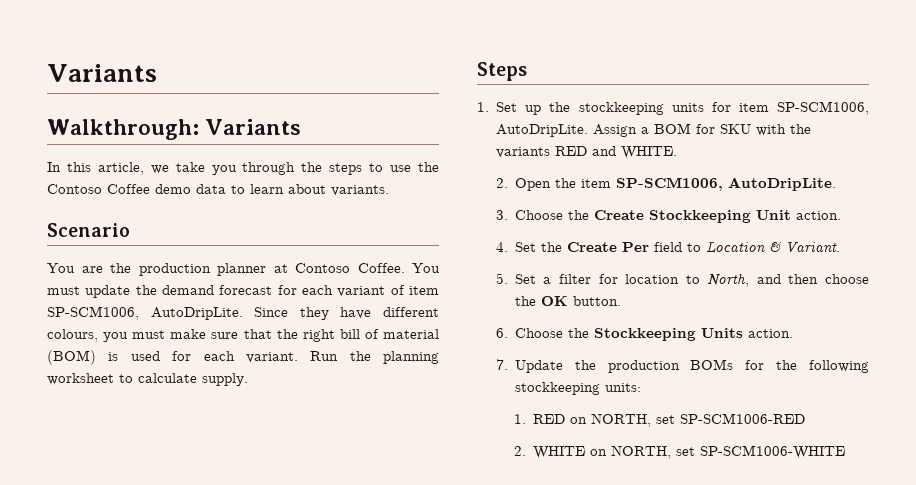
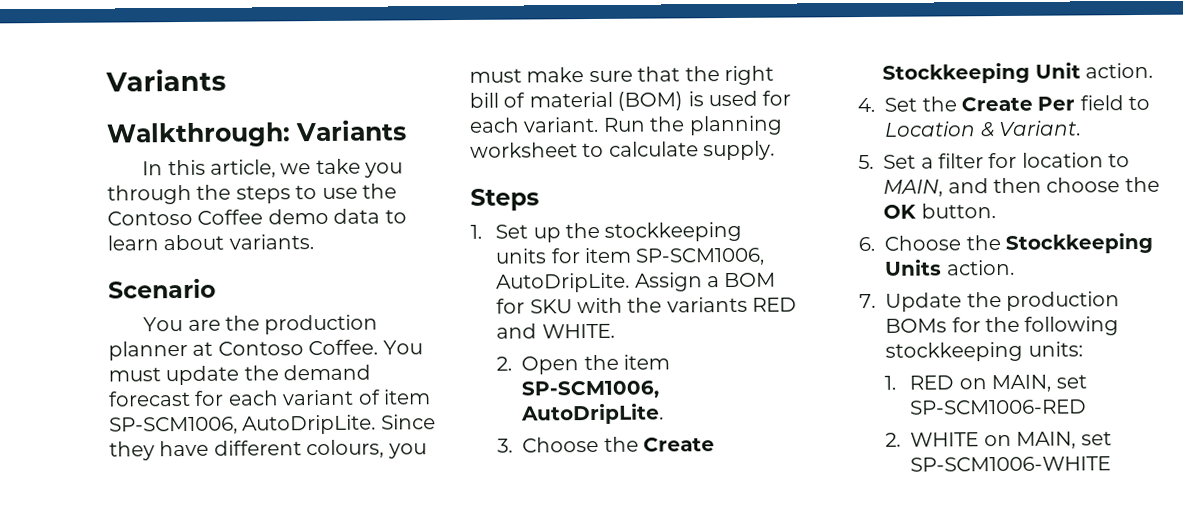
[707,273,750,287] North, -> [883,179,944,197] MAIN,
[591,413,652,427] NORTH, -> [991,374,1052,393] MAIN,
[611,445,672,459] NORTH, -> [1016,431,1077,449] MAIN,

